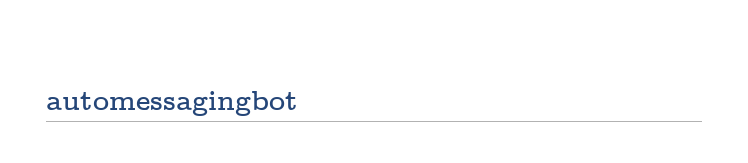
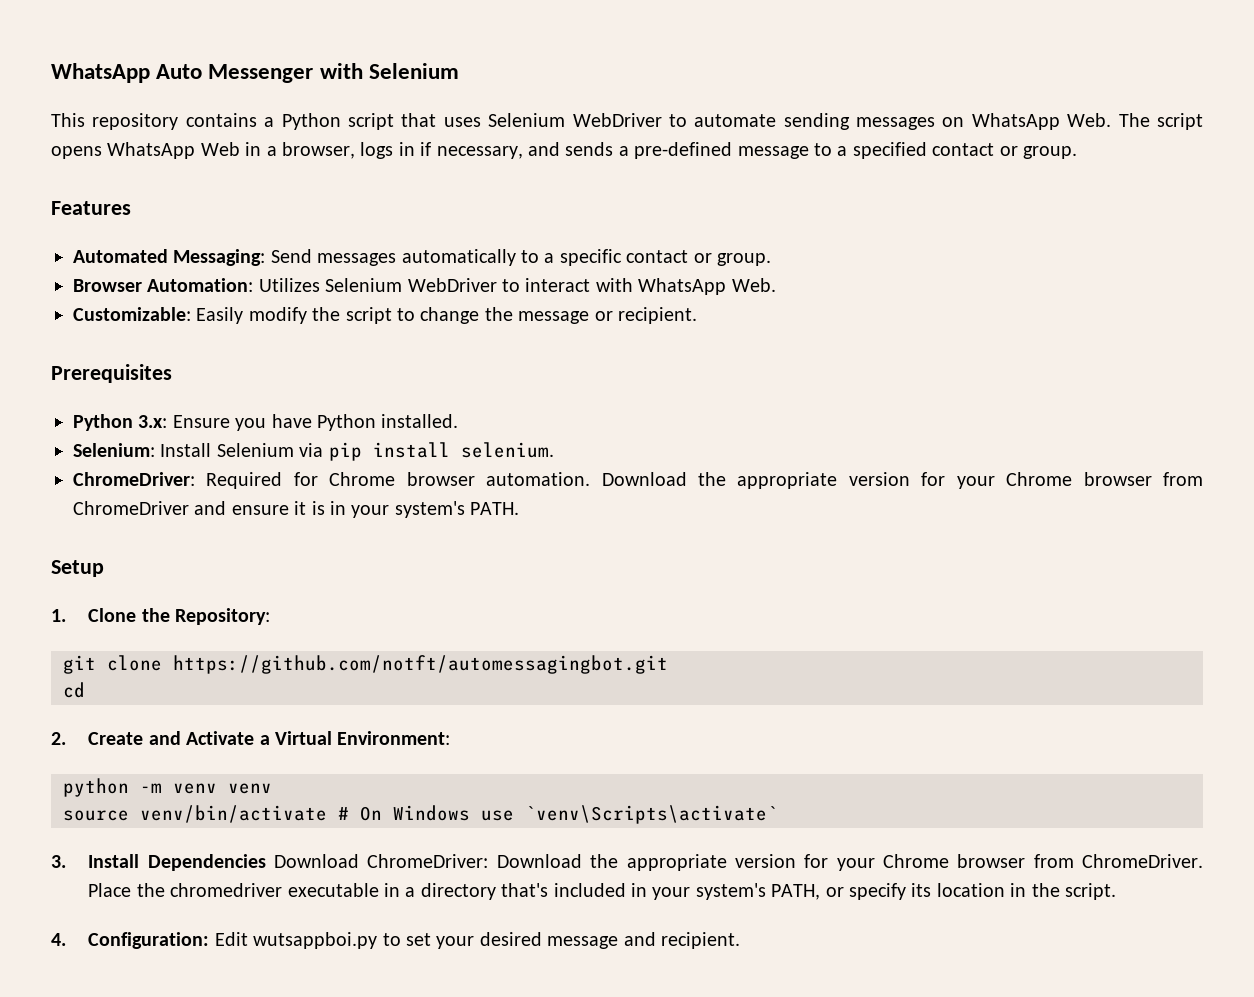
[46,91,298,116] automessagingbot -> [51,63,459,83] [51,113,1204,130] [51,142,1077,159] [51,201,131,215] [73,249,771,266] [73,278,776,295] [73,307,697,324] [51,364,172,383] [73,414,459,431] [73,442,554,461] [73,472,1203,489] [73,501,520,518] [51,560,104,577] [51,608,271,625] [63,655,668,674] [63,682,85,698] [51,731,451,745] [63,778,272,797] [63,805,778,824] [51,854,1203,871] [88,883,1116,900] [51,932,740,949] WhatsApp Auto Messenger with Selenium // This repository contains a Python script that uses Selenium WebDriver to automate sending messages on WhatsApp Web. The script opens WhatsApp Web in a browser, logs in if necessary, and sends a pre-defined message to a specified contact or group. // Features // Automated Messaging: Send messages automatically to a specific contact or group. // Browser Automation: Utilizes Selenium WebDriver to interact with WhatsApp Web. // Customizable: Easily modify the script to change the message or recipient. // Prerequisites // Python 3.x: Ensure you have Python installed. // Selenium: Install Selenium via pip install selenium. // ChromeDriver: Required for Chrome browser automation. Download the appropriate version for your Chrome browser from ChromeDriver and ensure it is in your system's PATH. // Setup // 1. Clone the Repository: // git clone https://github.com/notft/automessagingbot.git // cd // 2. Create and Activate a Virtual Environment: // python -m venv venv // source venv/bin/activate # On Windows use `venv\Scripts\activate` // 3. Install Dependencies Download ChromeDriver: Download the appropriate version for your Chrome browser from ChromeDriver. Place the chromedriver executable in a directory that's included in your system's PATH, or specify its location in the script. // 4. Configuration: Edit wutsappboi.py to set your desired message and recipient.

